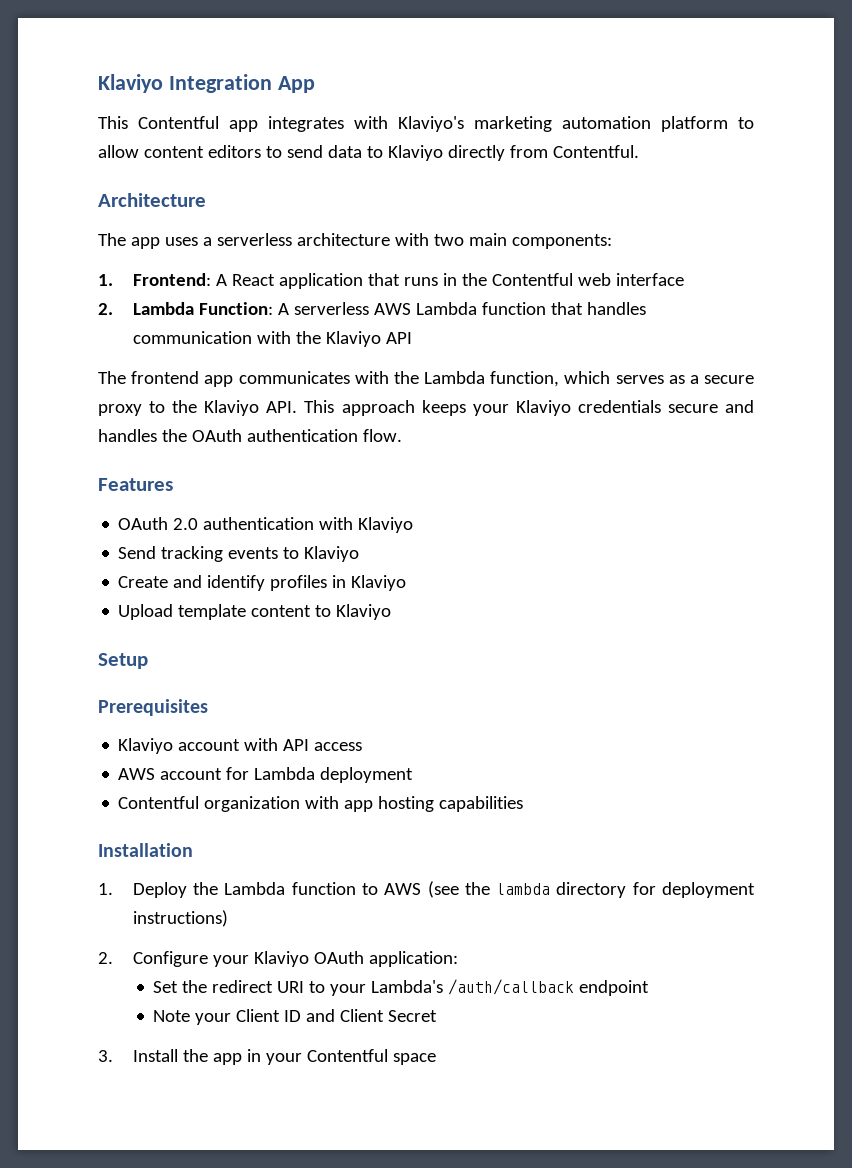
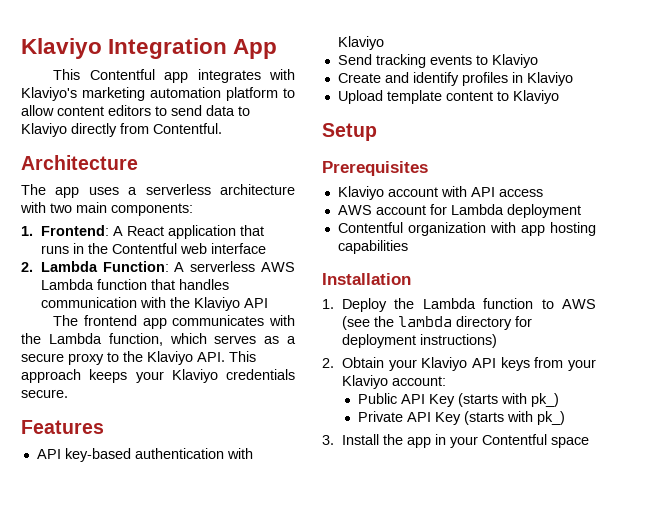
[667,400,754,413] [98,429,402,442] secure and handles the OAuth authentication flow. -> [21,389,68,398] secure.
[118,517,199,530] OAuth 2.0 -> [36,448,131,462] API key-based
[132,951,458,967] [153,979,650,996] [153,1009,438,1025] Configure your Klaviyo OAuth application: // Set the redirect URI to your Lambda's /auth/callback endpoint // Note your Client ID and Client Secret -> [341,357,596,371] [341,375,446,389] [357,393,559,407] [357,411,565,425] Obtain your Klaviyo API keys from your Klaviyo account: // Public API Key (starts with pk_) // Private API Key (starts with pk_)

